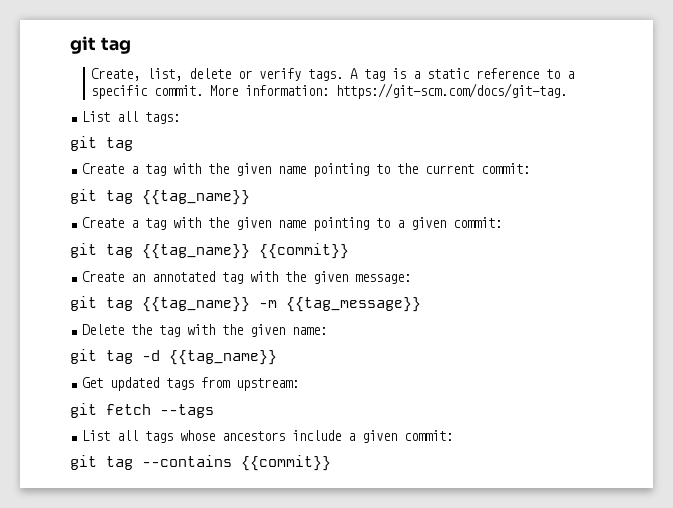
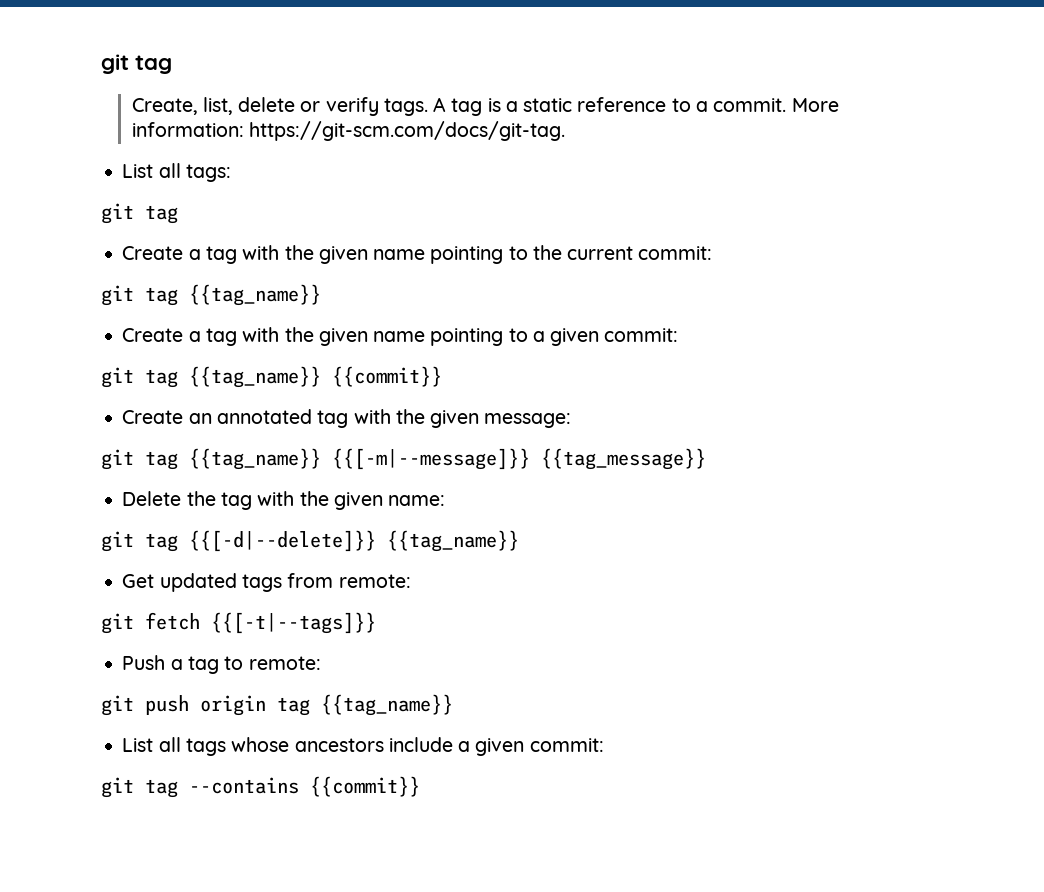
[91,85,149,99] specific -> (708, 106) none
[259,300,277,308] -m -> [332,448,530,470] {{[-m|--message]}}
[142,350,160,361] -d -> [189,530,376,552] {{[-d|--delete]}}
[236,378,300,391] upstream: -> [338,574,411,588] remote:
[160,404,214,418] --tags -> [211,612,376,634] [122,655,321,674] [101,694,453,716] {{[-t|--tags]}} // Push a tag to remote: // git push origin tag {{tag_name}}

